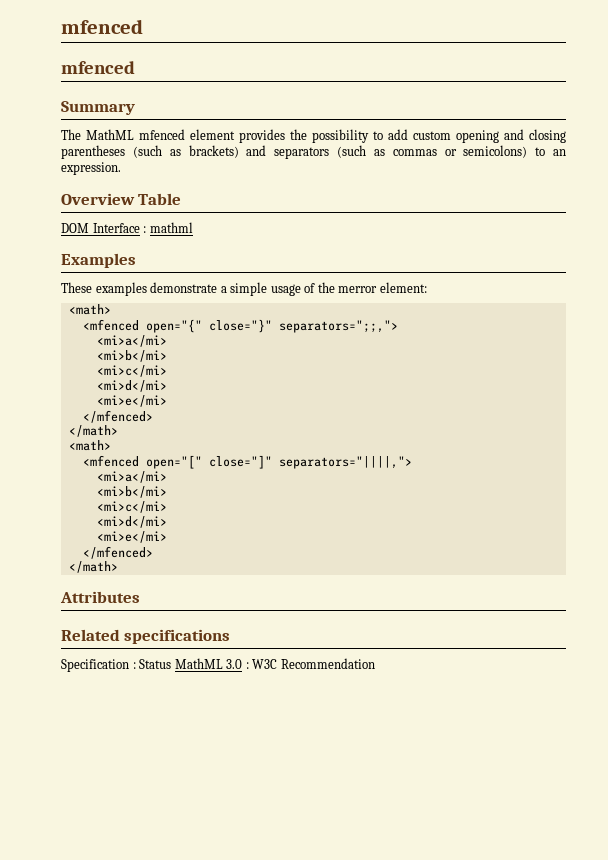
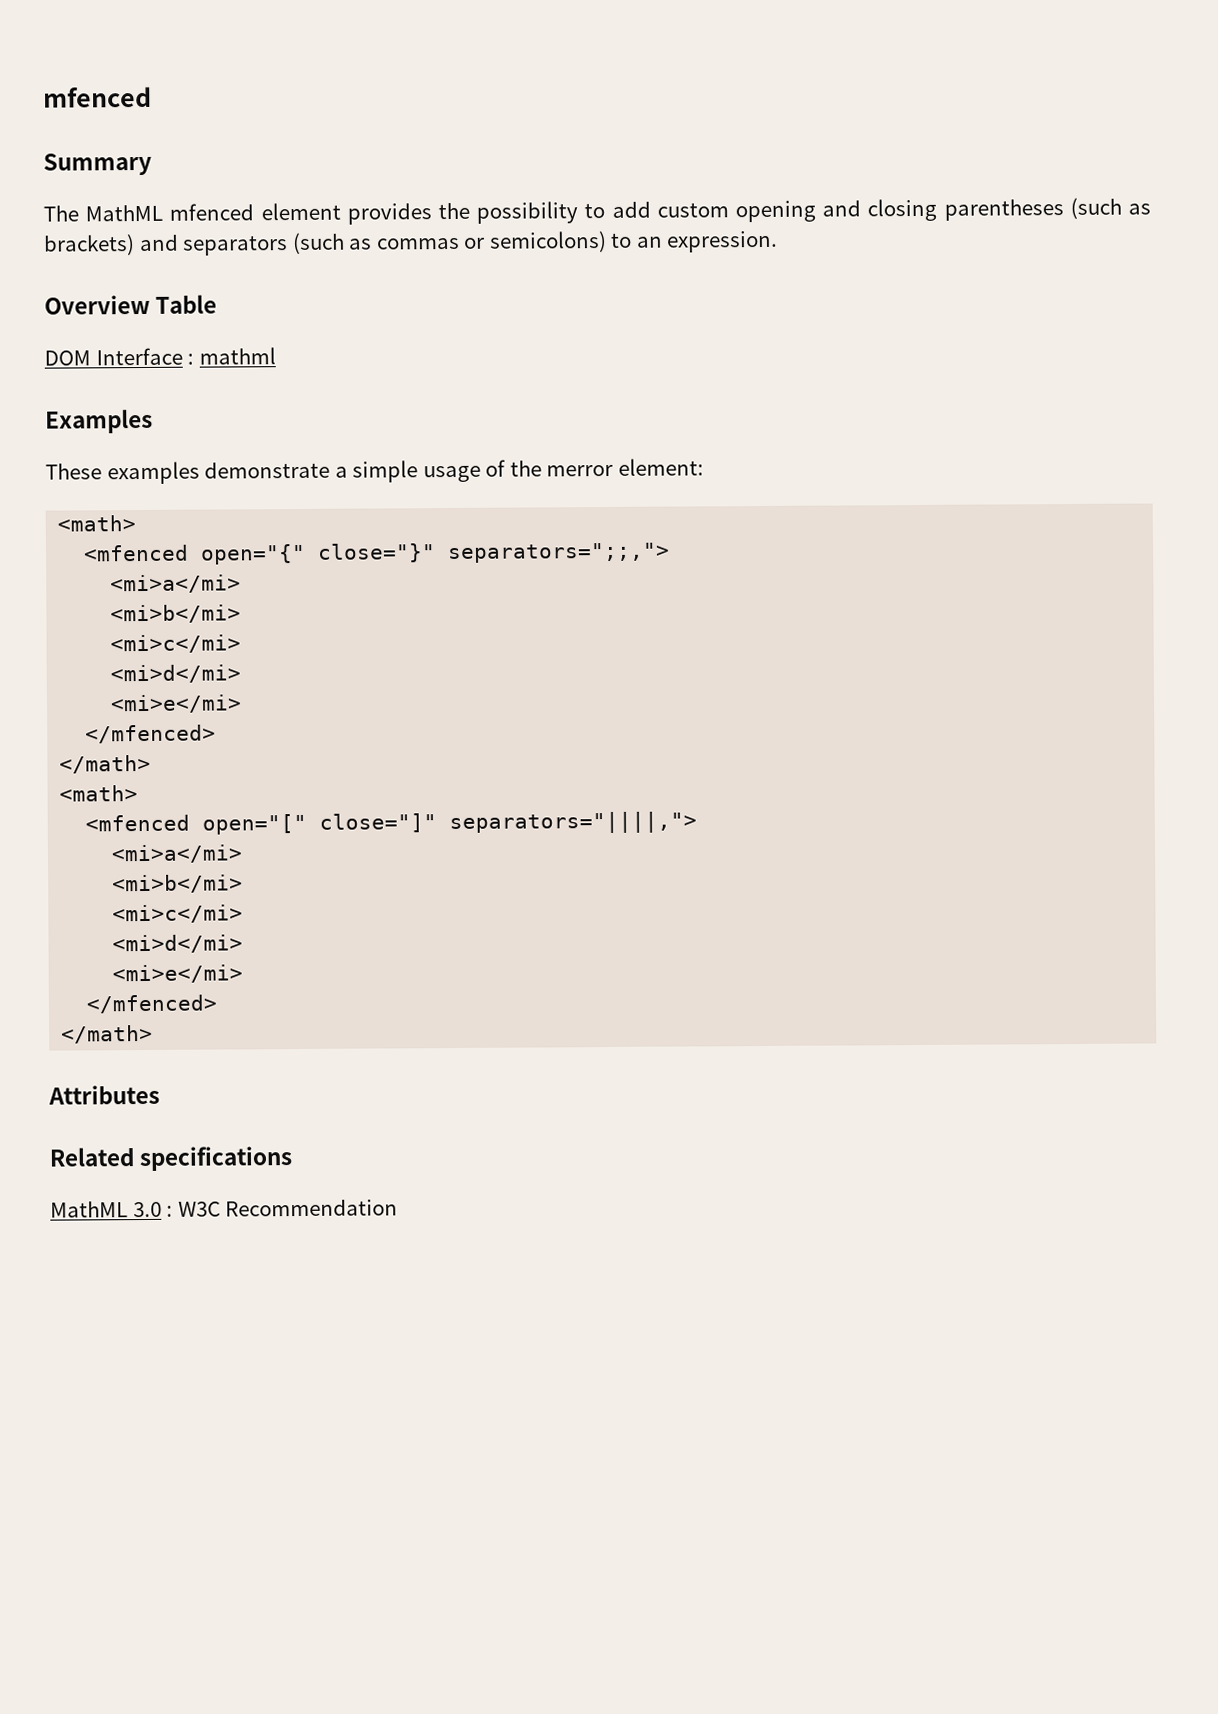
[61,19,143,34] [61,61,135,74] mfenced // mfenced -> [43,86,152,108] mfenced
[61,659,172,672] Specification : Status -> (294, 1159) none

